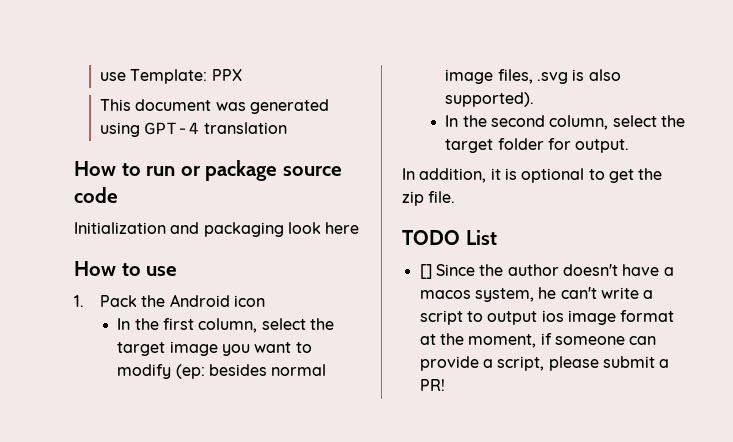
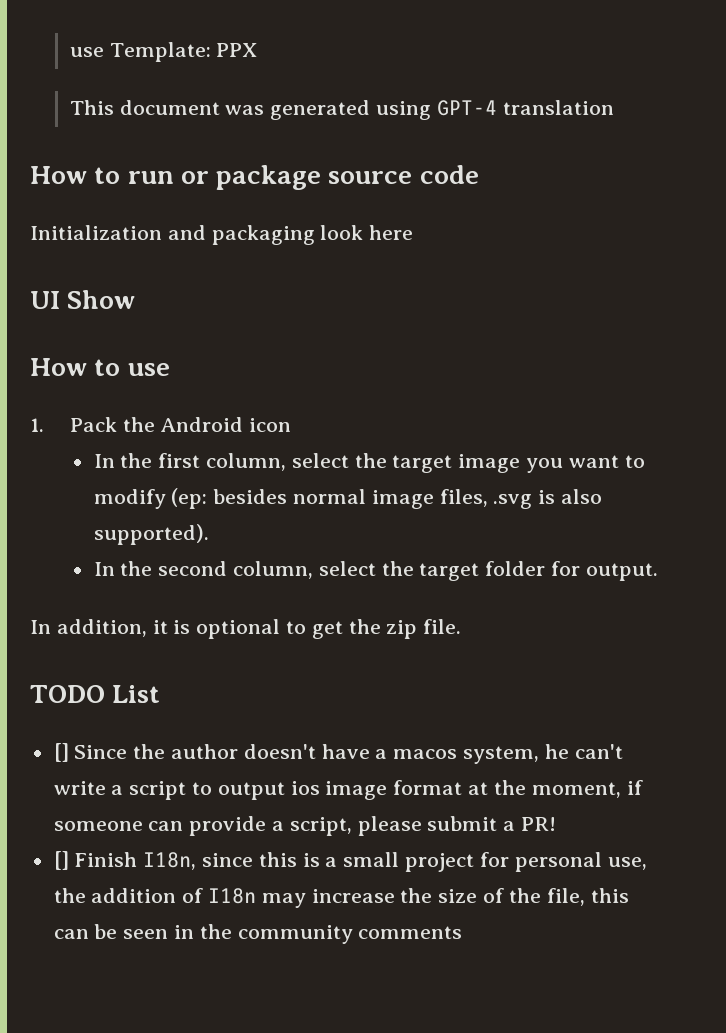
(360, 228) none -> [30,290,136,309] // UI Show
(445, 385) none -> [53,851,647,872] [53,888,629,908] [53,924,463,944] // [] Finish I18n, since this is a small project for personal use, the addition of I18n may increase the size of the file, this can be seen in the community comments

